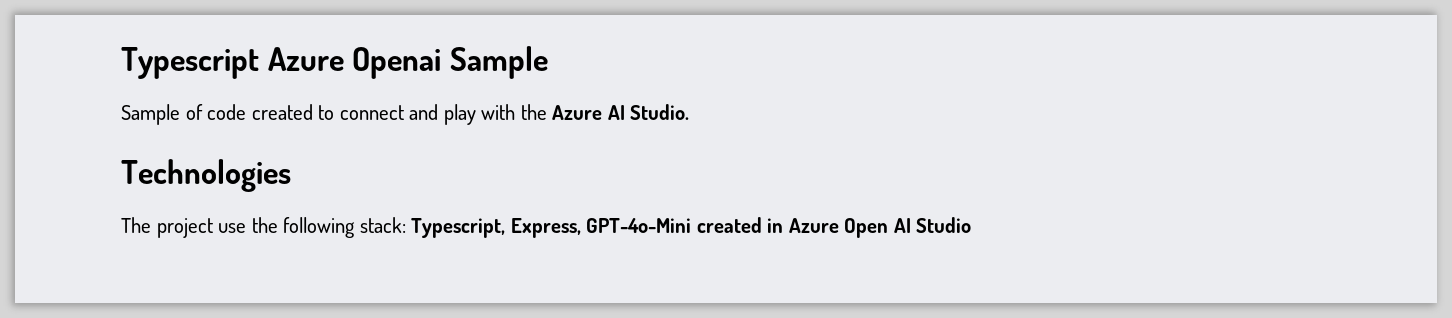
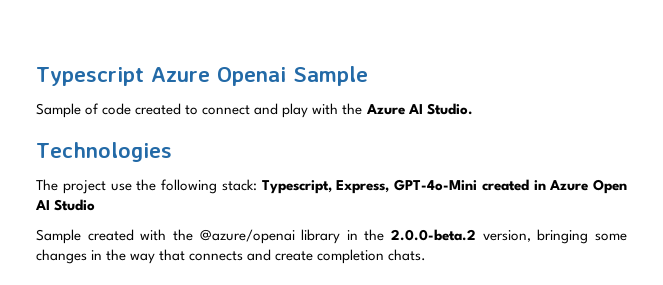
(972, 225) none -> [36,229,627,244] [36,249,427,264] // Sample created with the @azure/openai library in the 2.0.0-beta.2 version, bringing some changes in the way that connects and create completion chats.

